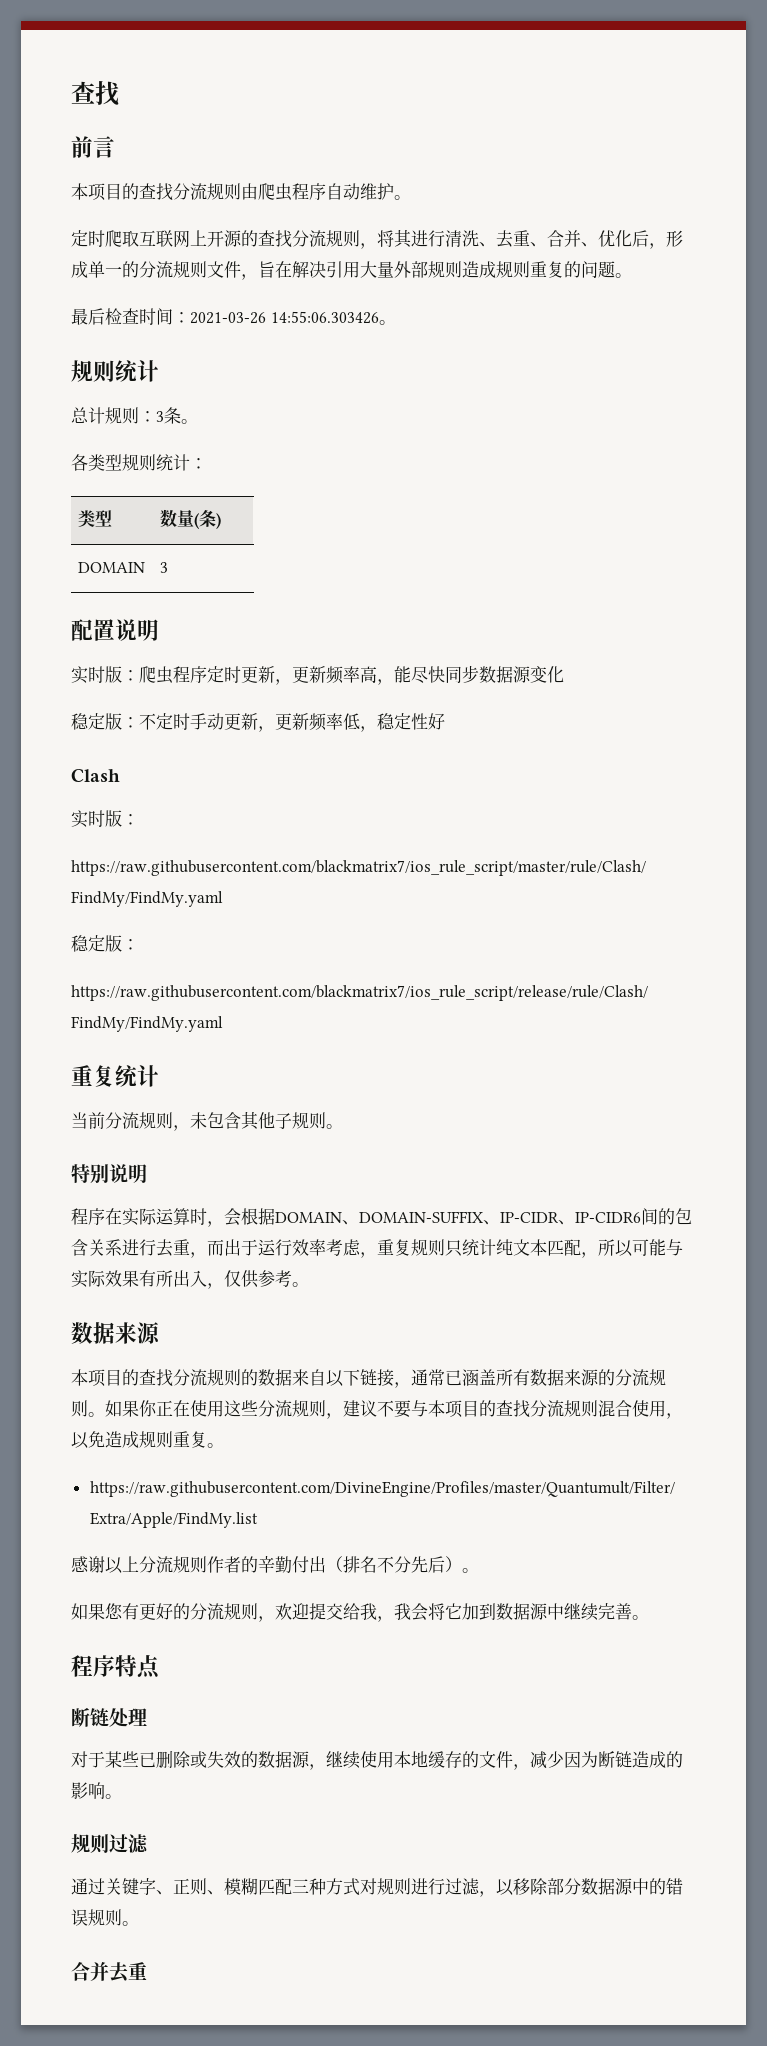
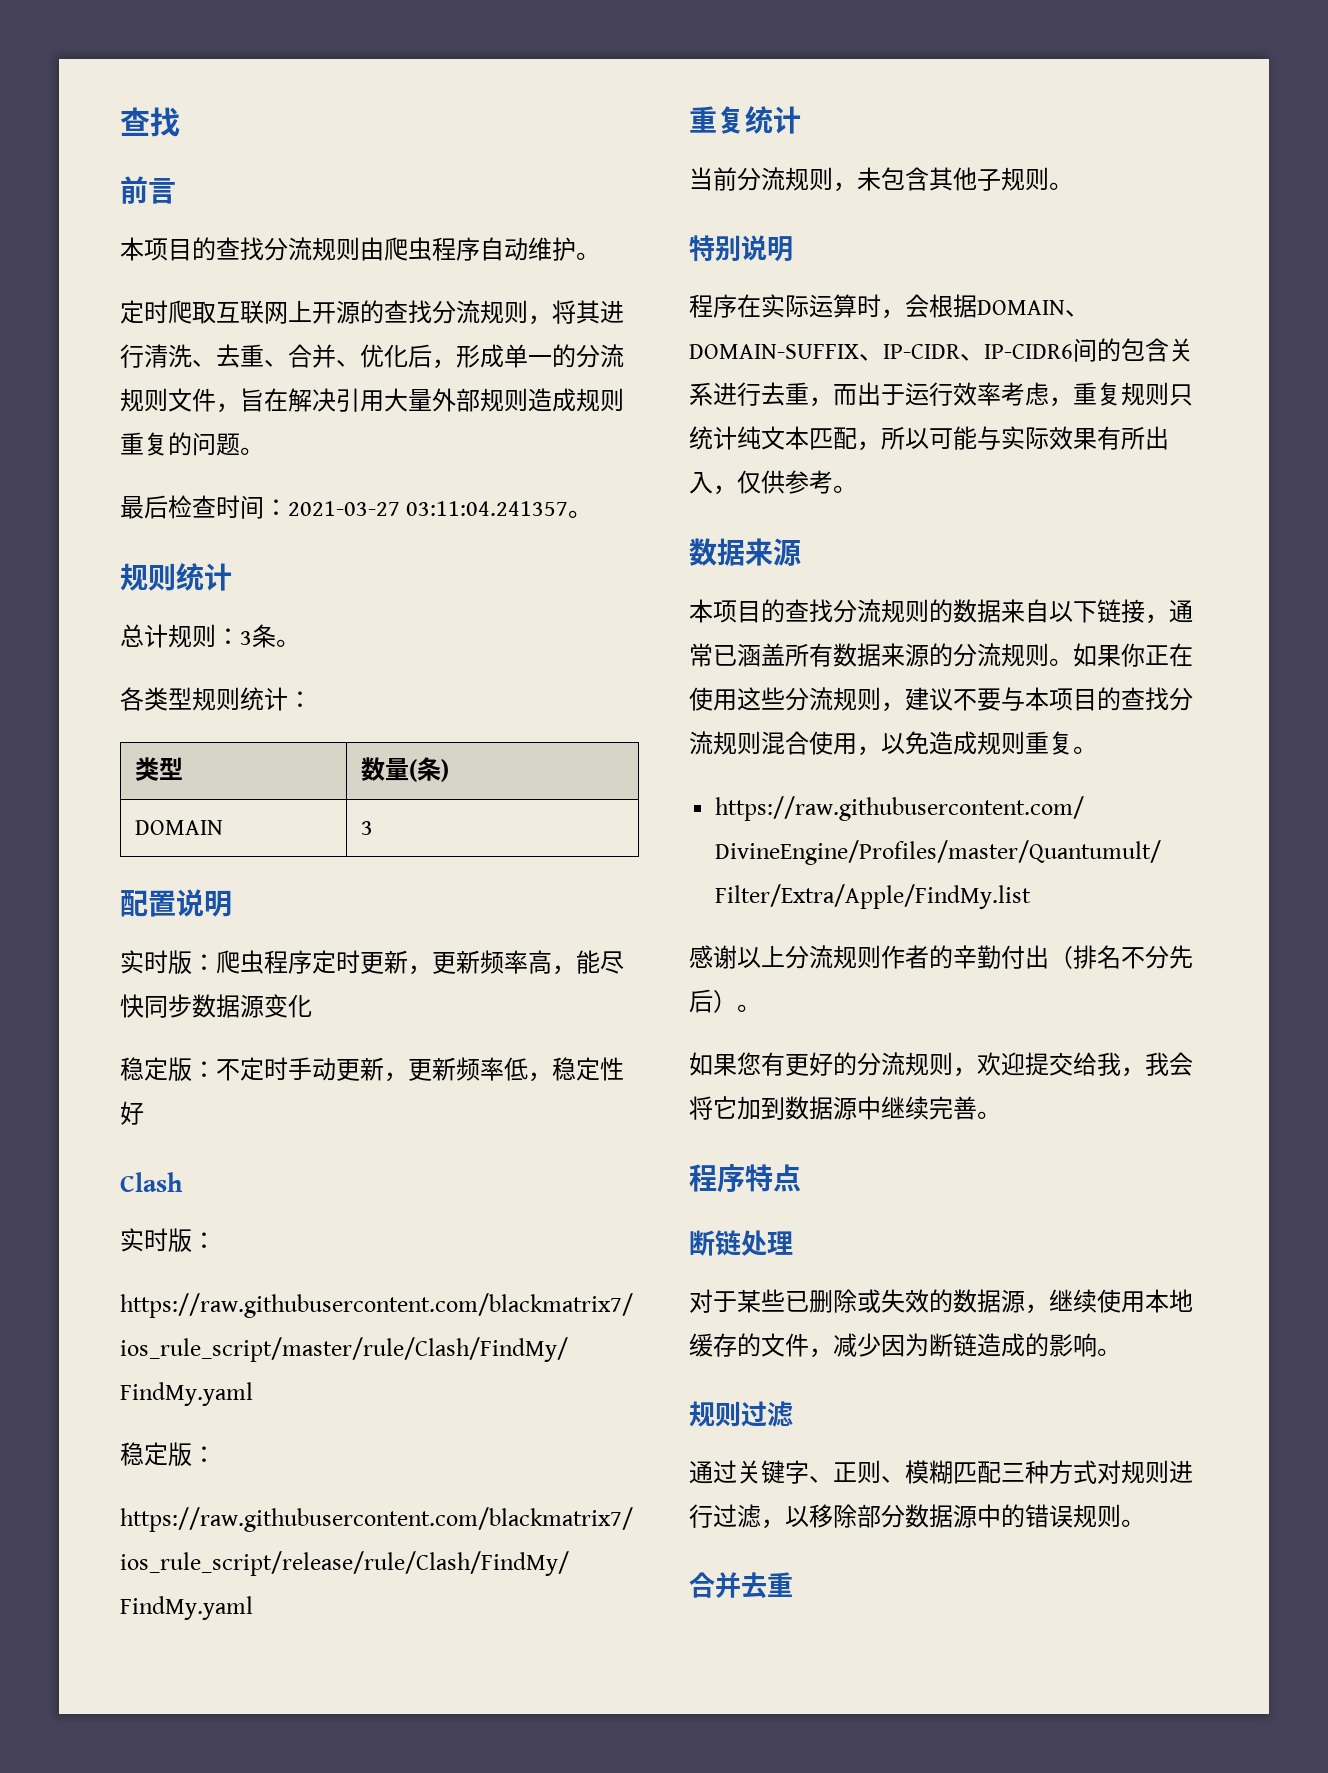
[190,311,379,324] 2021-03-26 14:55:06.303426 -> [288,501,569,516] 2021-03-27 03:11:04.241357

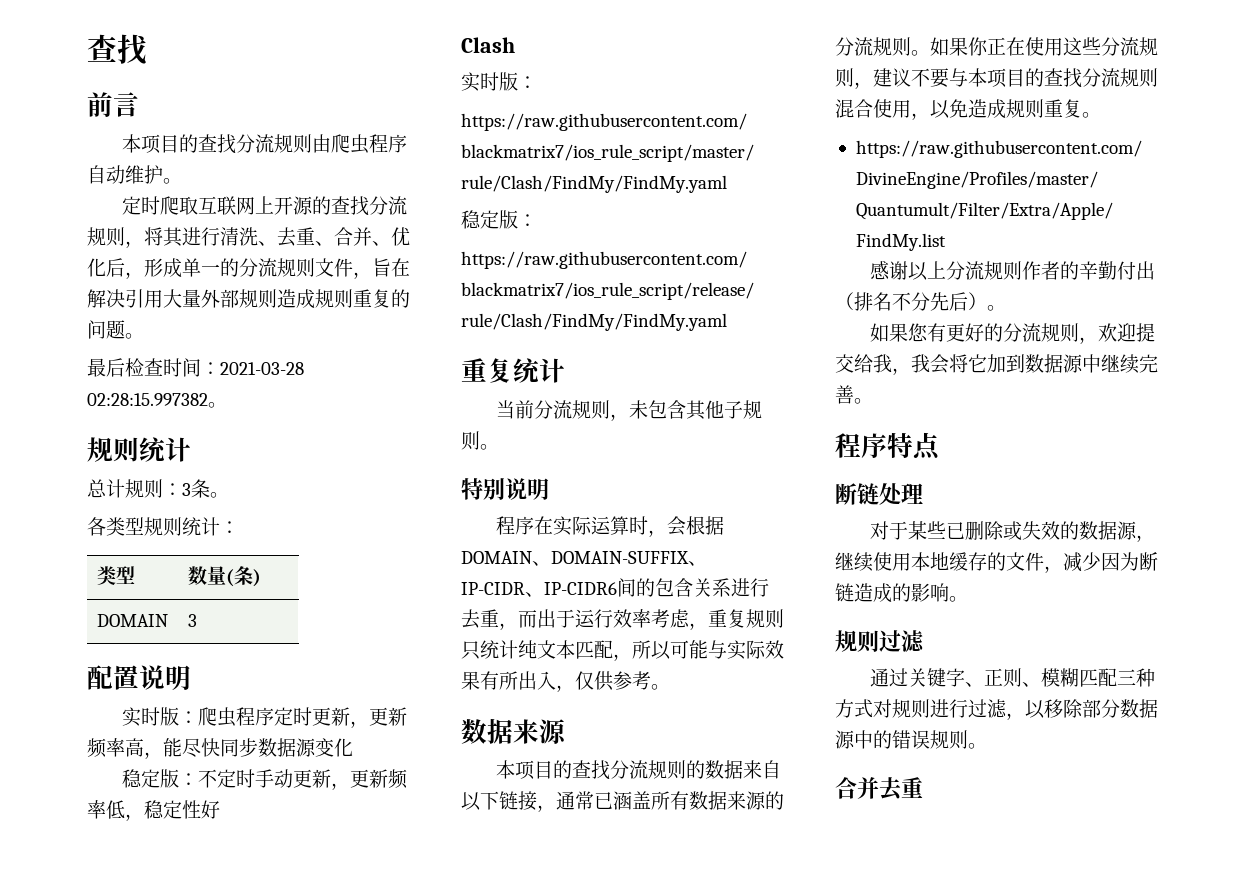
[288,501,569,516] 2021-03-27 03:11:04.241357 -> [220,362,304,375] [87,393,208,406] 2021-03-28 02:28:15.997382

